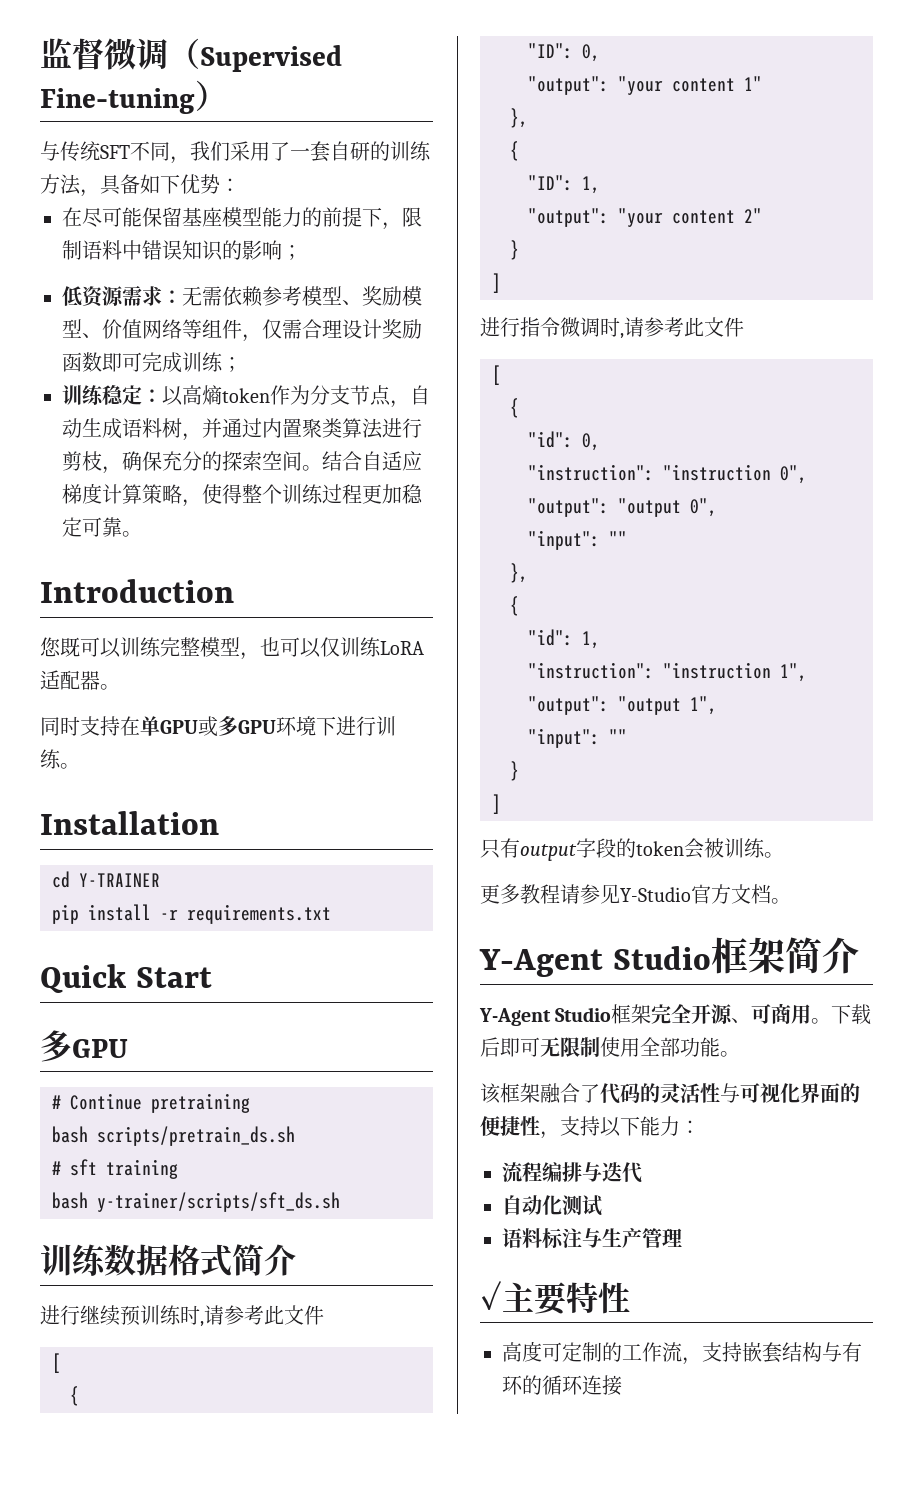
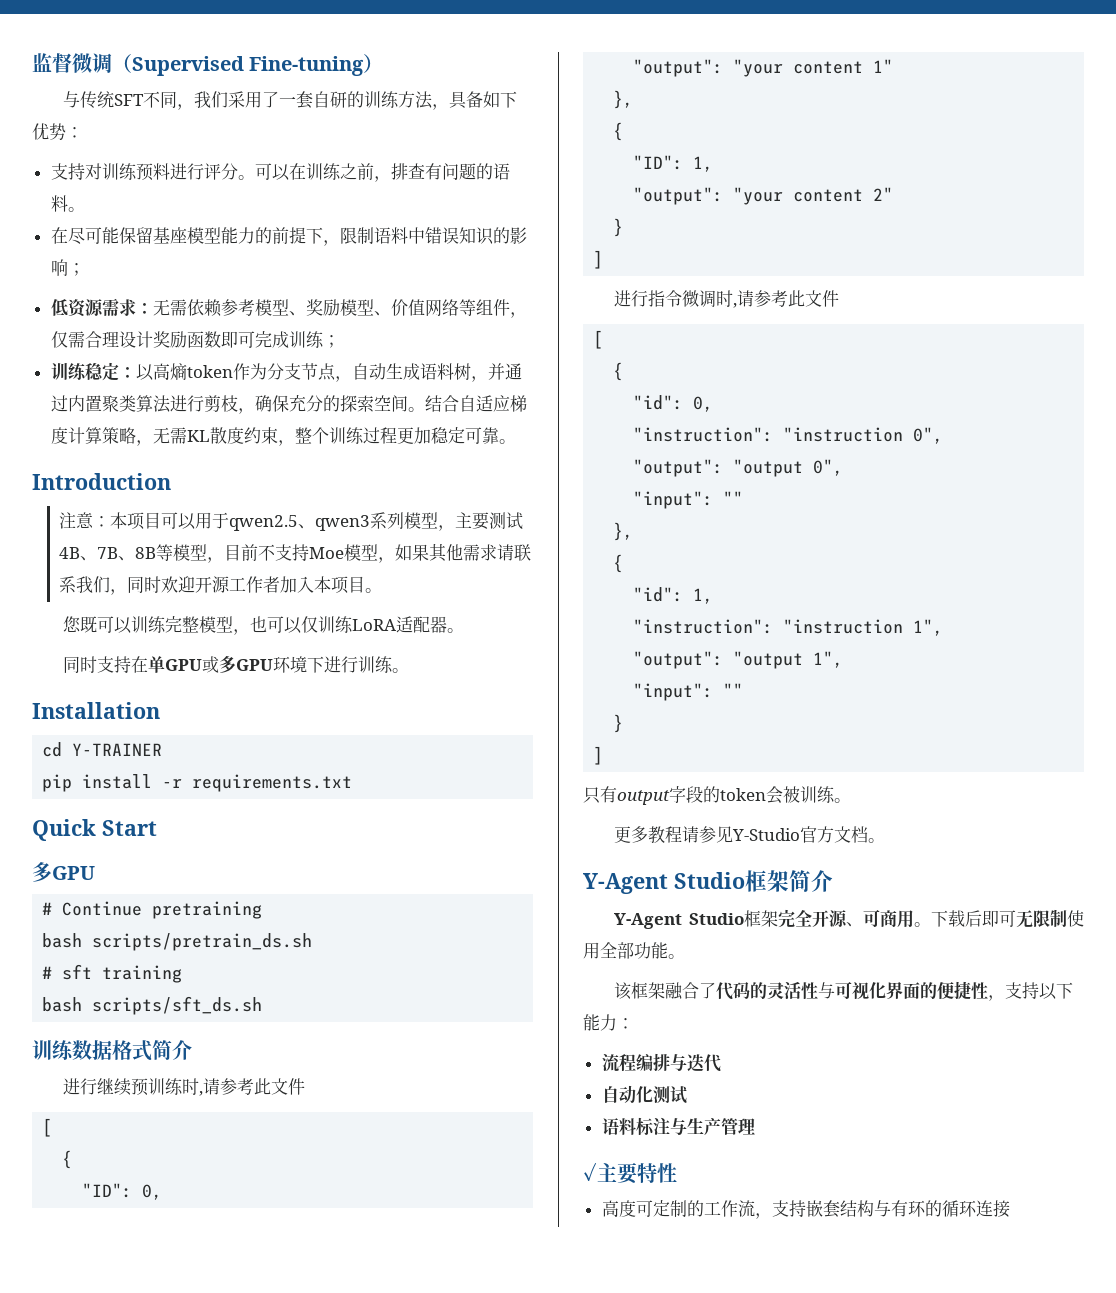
(240, 185) none -> [50,163,510,182] [50,195,85,212] // 支持对训练预料进行评分。可以在训练之前，排查有问题的语料。
[202,484,242,504] 使得 -> [152,427,295,446] 无需KL散度约束，
(234, 591) none -> [59,512,524,531] [59,543,532,563] [59,576,383,595] // 注意：本项目可以用于qwen2.5、qwen3系列模型，主要测试4B、7B、8B等模型，目前不支持Moe模型，如果其他需求请联系我们，同时欢迎开源工作者加入本项目。
[97,1192,340,1212] y-trainer/scripts/sft_ds.sh -> [92,996,263,1015] scripts/sft_ds.sh

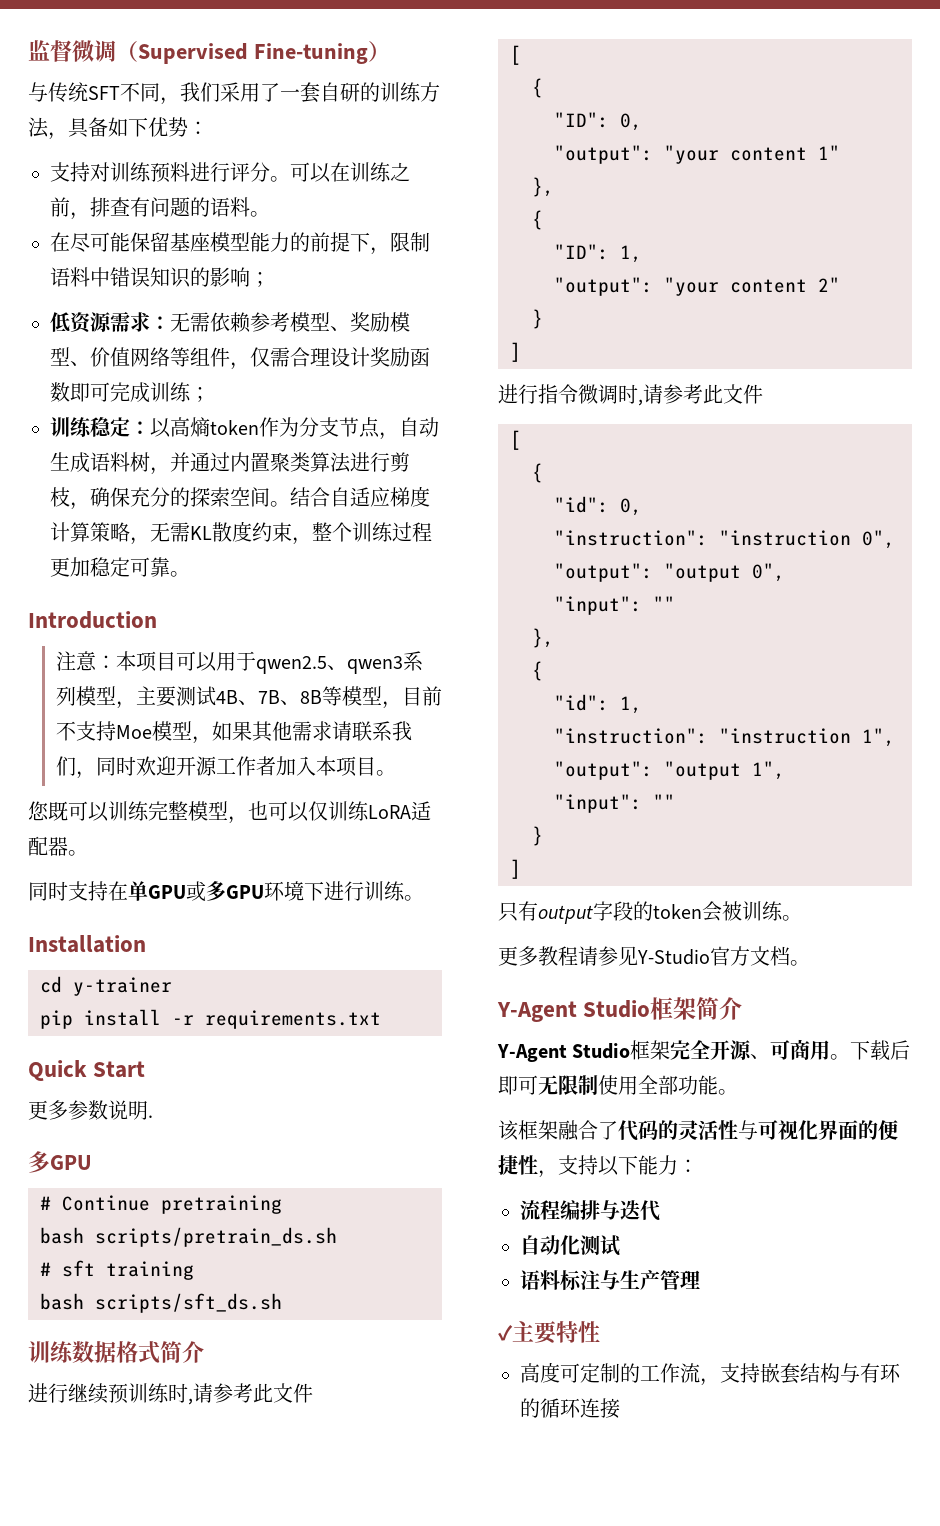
[72,743,163,756] Y-TRAINER -> [73,977,172,996] y-trainer
(157, 828) none -> [28,1100,153,1120] // 更多参数说明.

